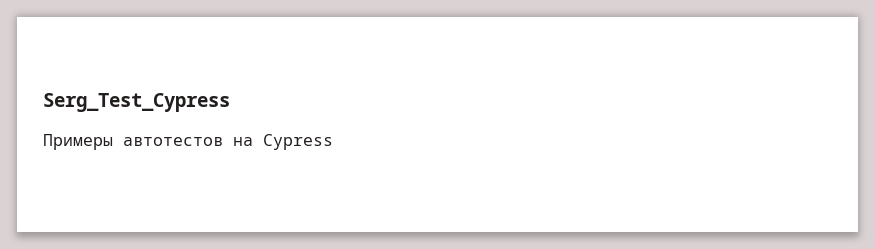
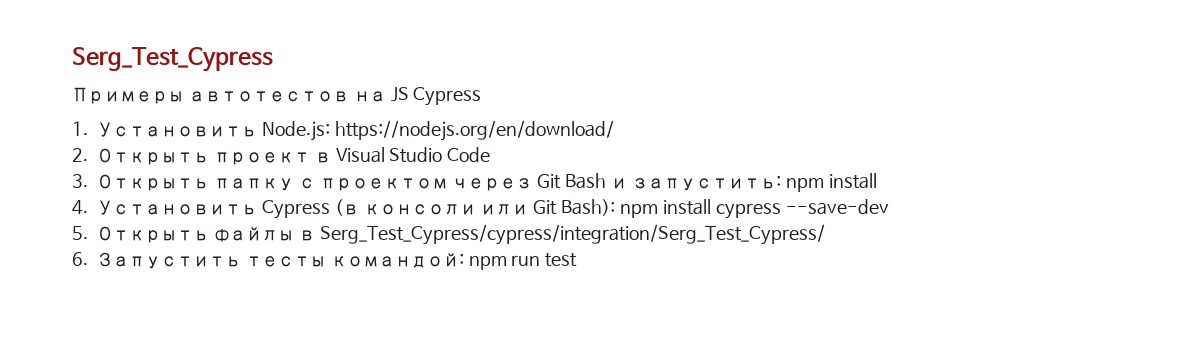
[263,134,333,150] Cypress -> [390,87,482,106] [72,120,614,141] [72,147,491,165] [72,173,877,192] [72,199,889,219] [72,224,825,245] [72,252,578,270] JS Cypress // 1. Установить Node.js: https://nodejs.org/en/download/ // 2. Открыть проект в Visual Studio Code // 3. Открыть папку с проектом через Git Bash и запустить: npm install // 4. Установить Cypress (в консоли или Git Bash): npm install cypress --save-dev // 5. Открыть файлы в Serg_Test_Cypress/cypress/integration/Serg_Test_Cypress/ // 6. Запустить тесты командой: npm run test

